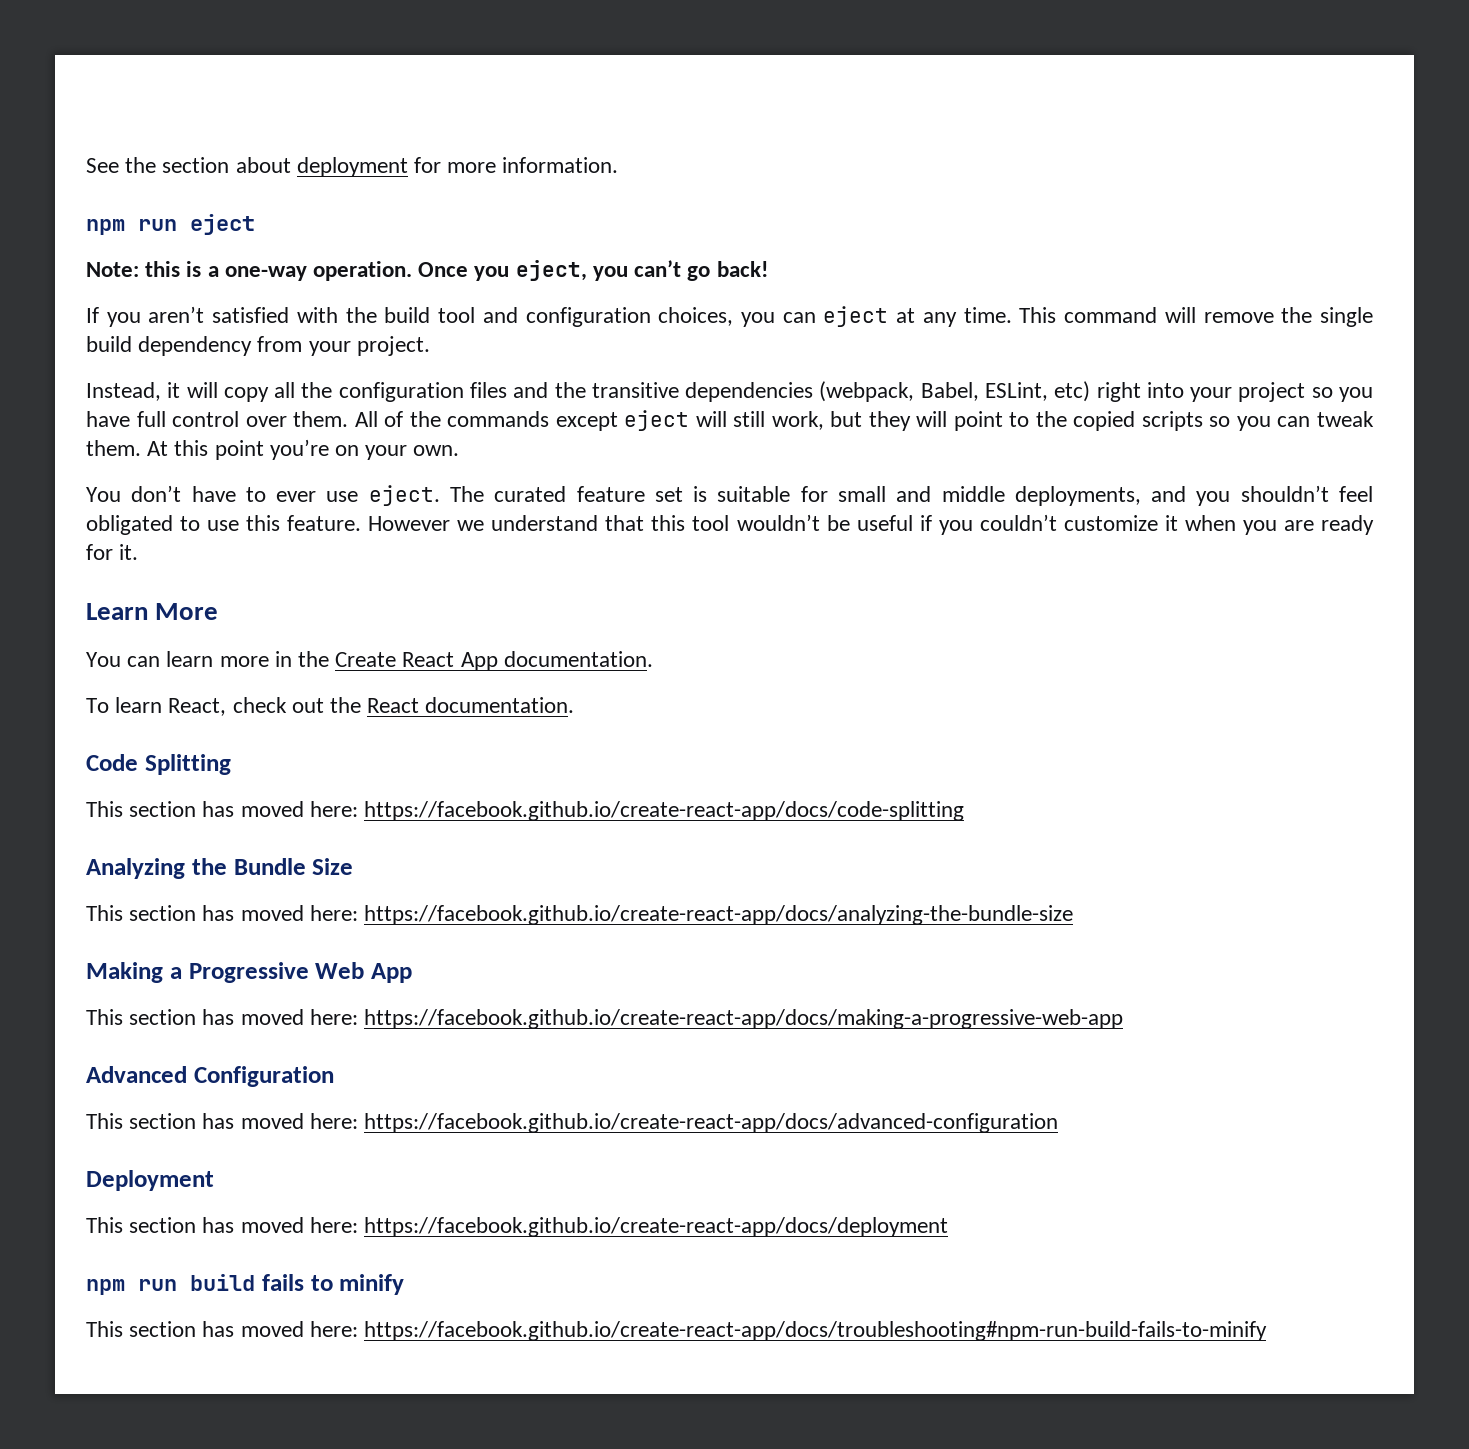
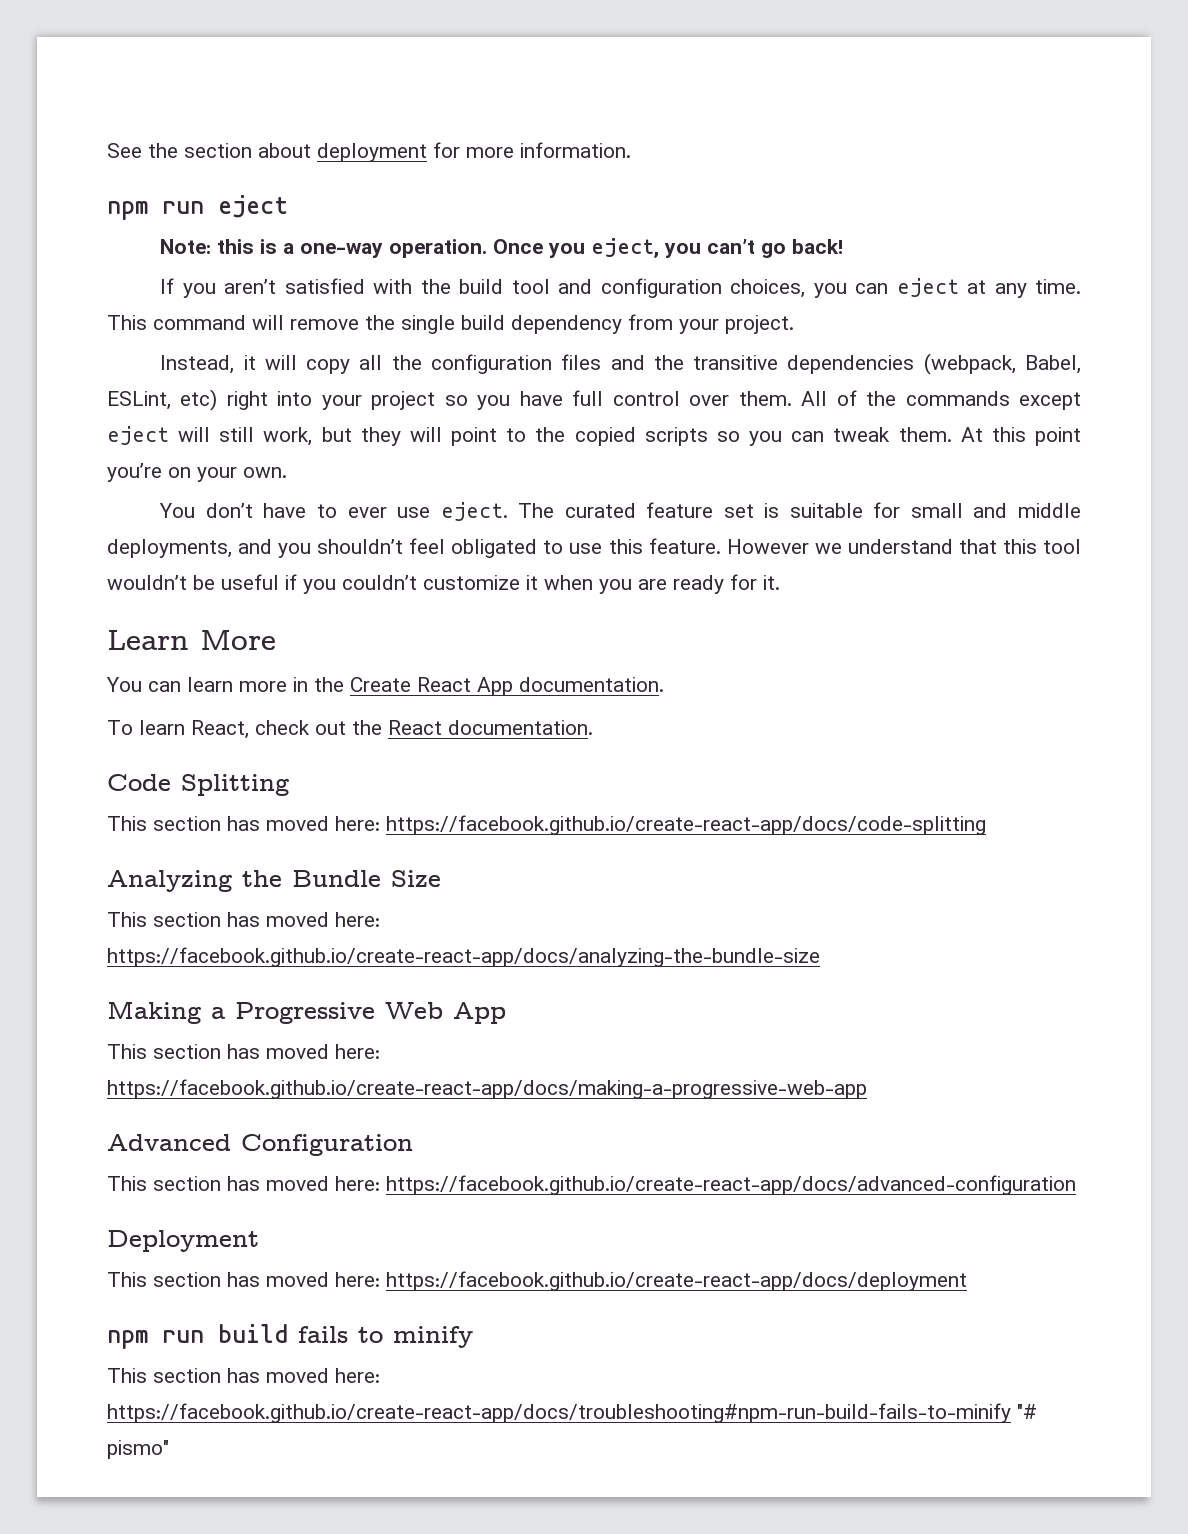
(1268, 1331) none -> [1017,1404,1037,1419] [107,1440,169,1459] "# pismo"

